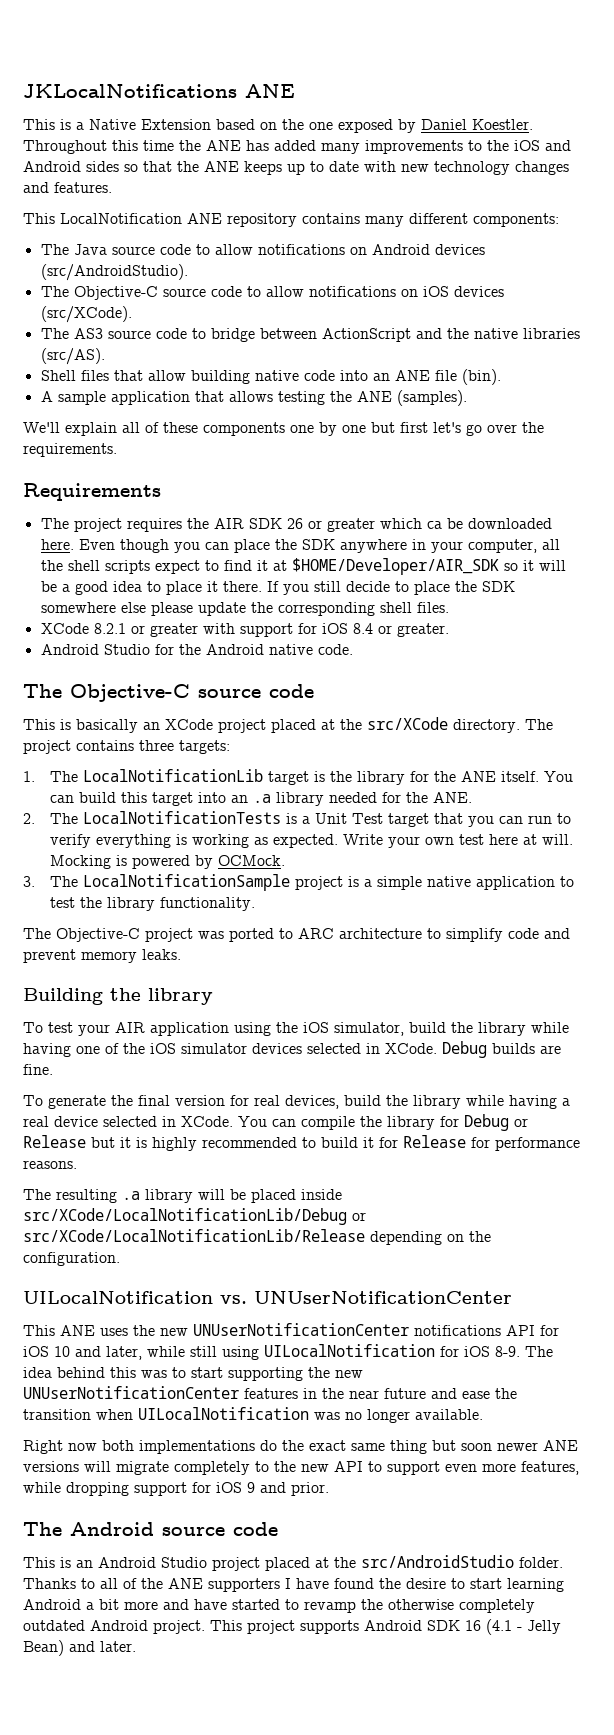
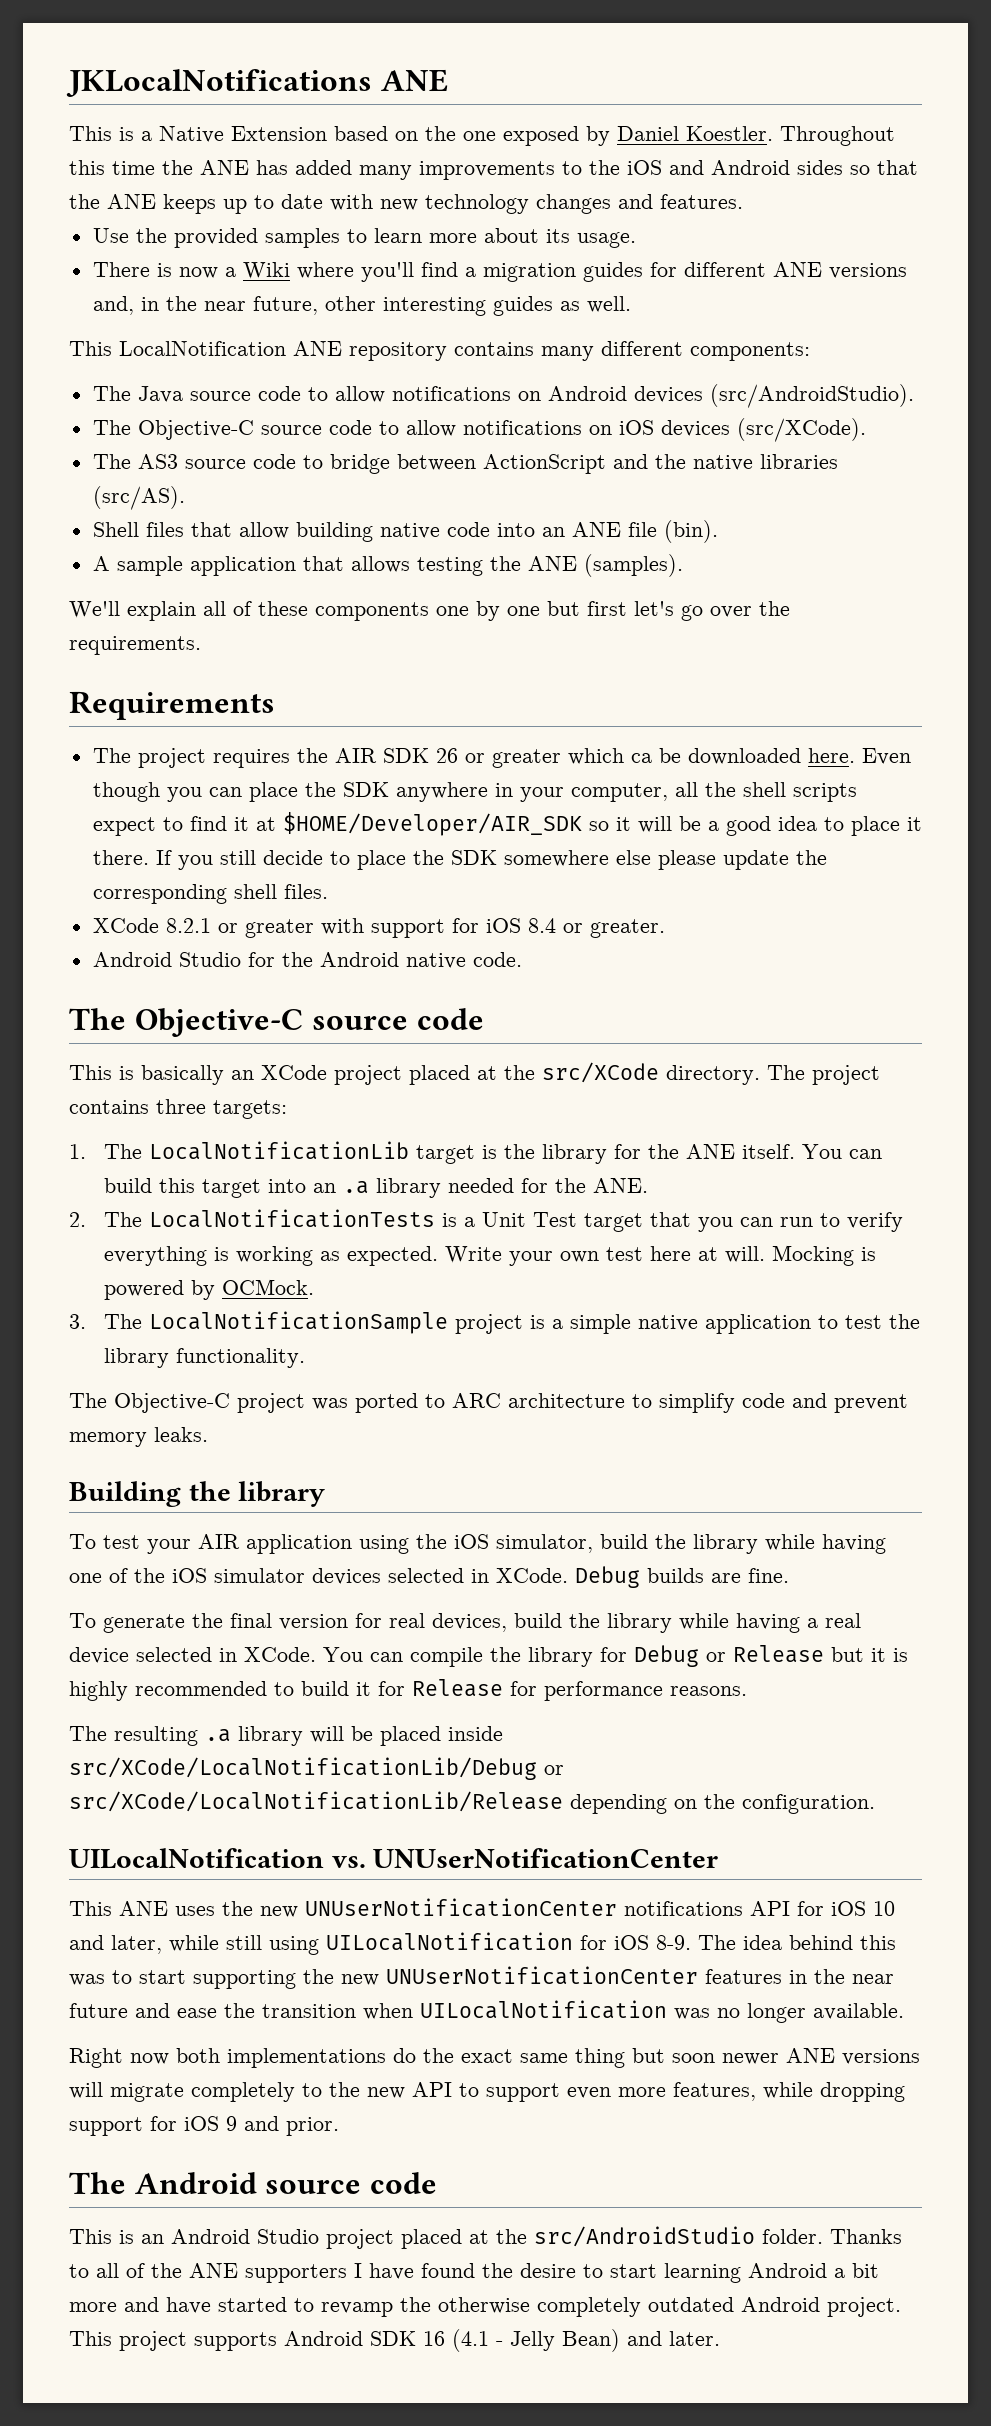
(112, 187) none -> [92,228,636,248] [92,262,907,282] [92,296,631,316] // Use the provided samples to learn more about its usage. // There is now a Wiki where you'll find a migration guides for different ANE versions and, in the near future, other interesting guides as well.

